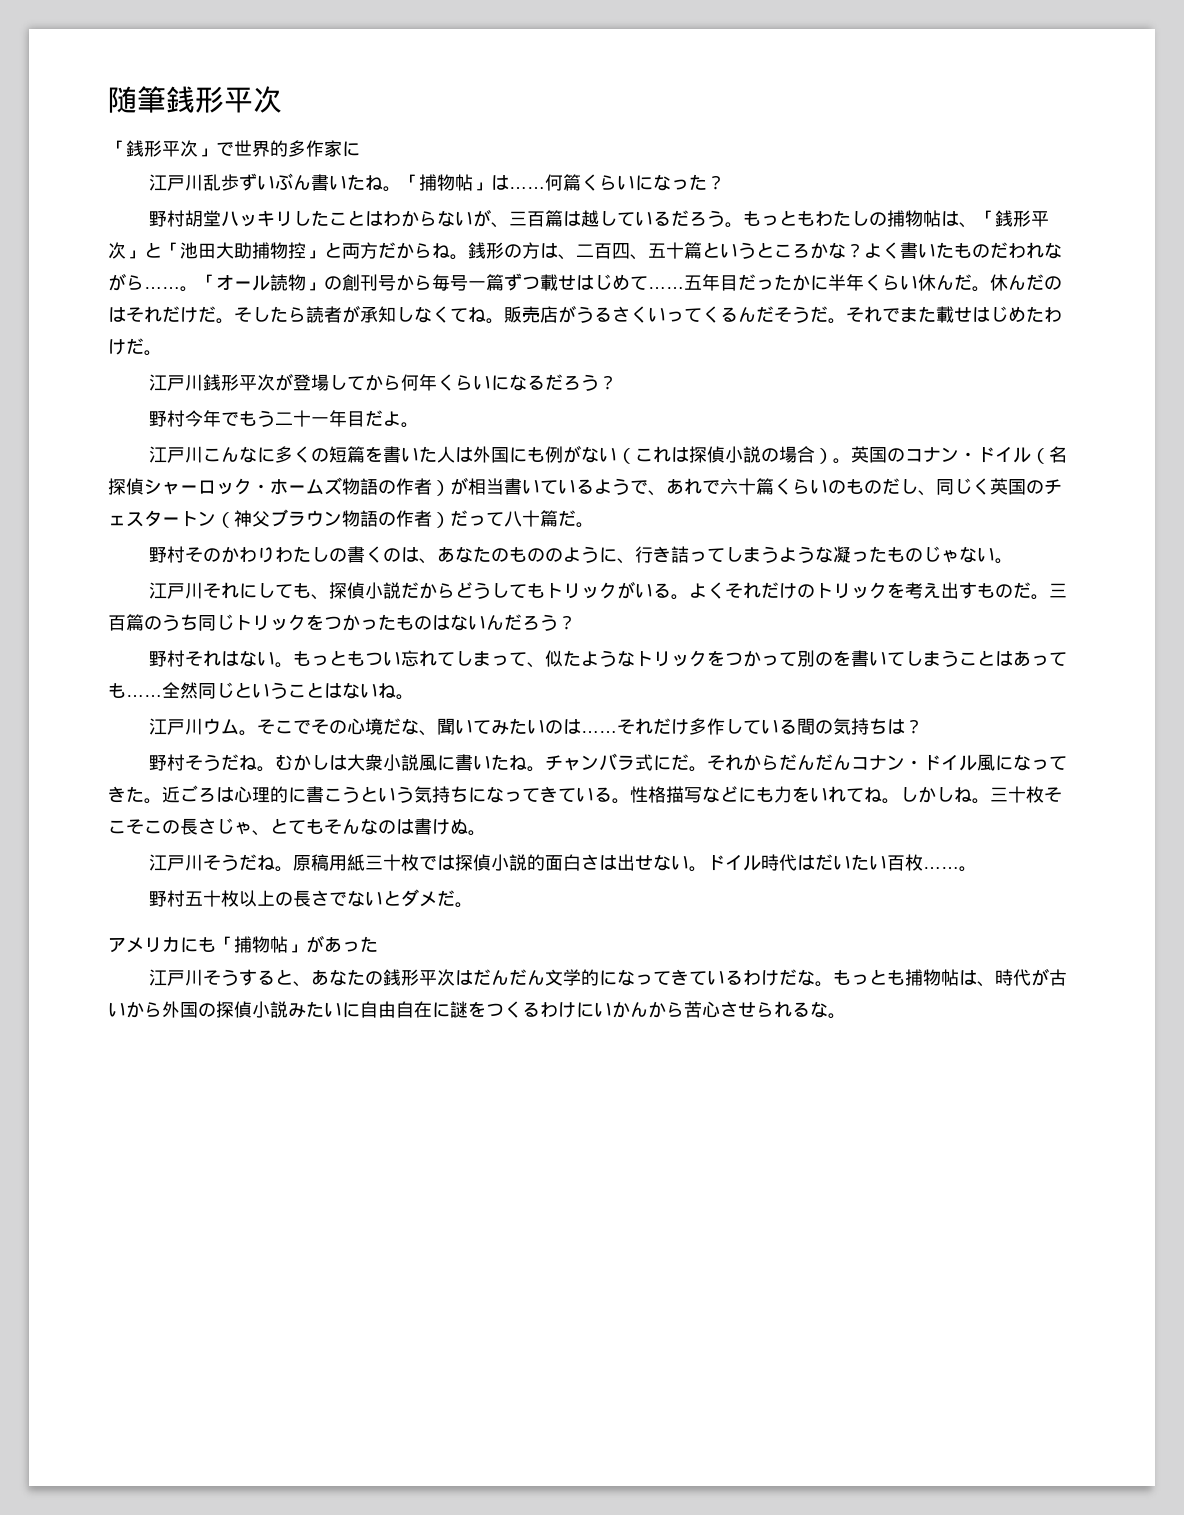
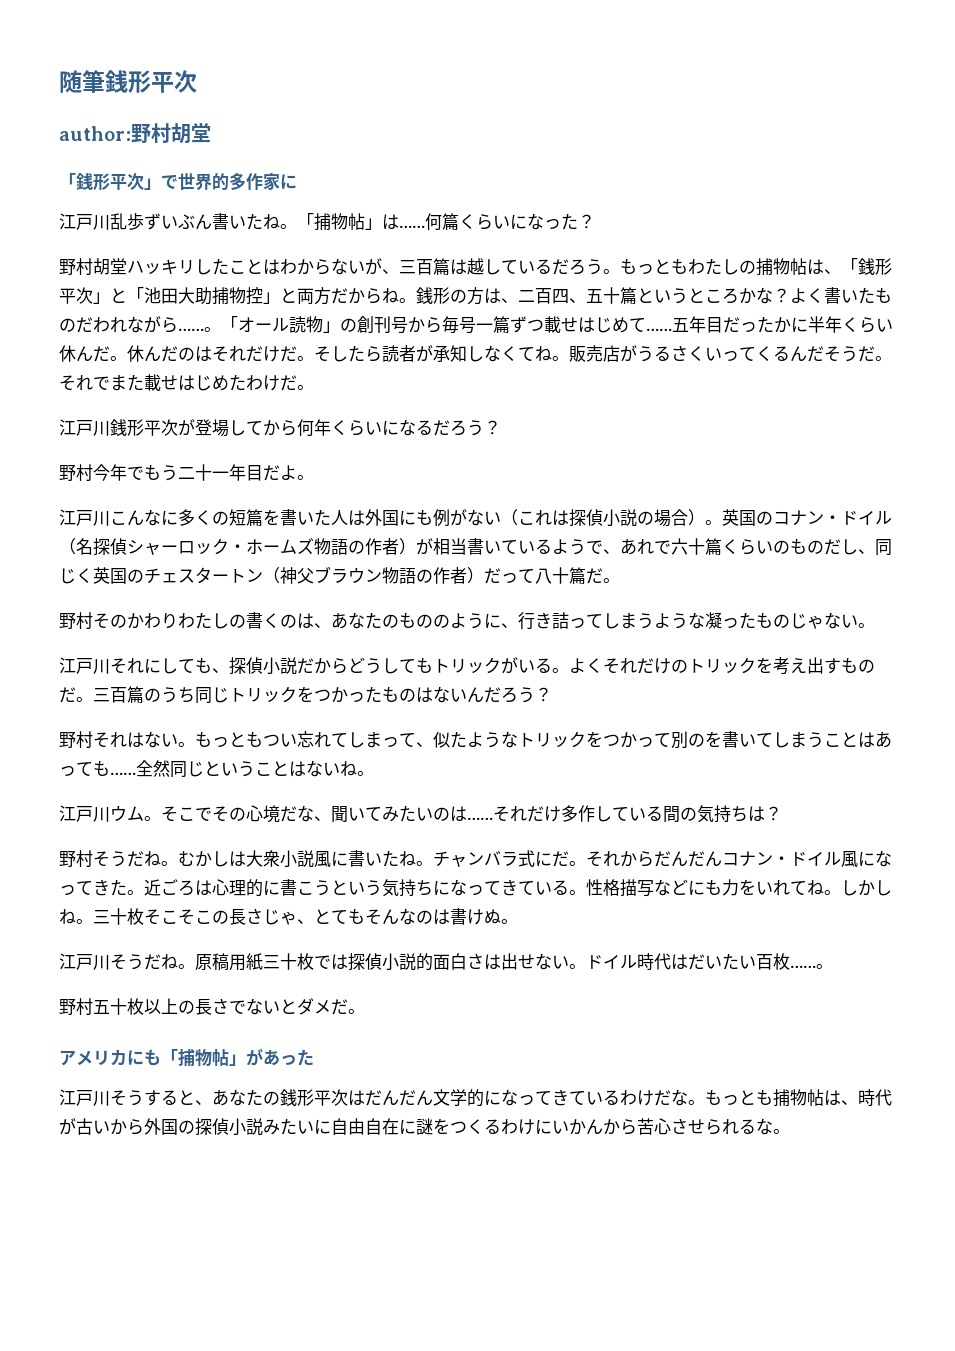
(282, 99) none -> [59,123,211,144] // author:野村胡堂

